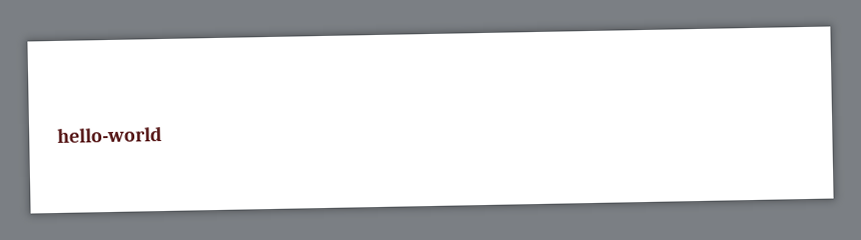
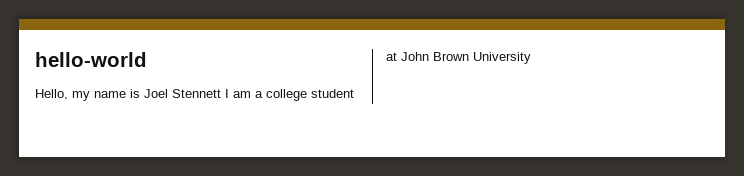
(162, 134) none -> [35,89,354,101] [386,52,531,64] // Hello, my name is Joel Stennett I am a college student at John Brown University

